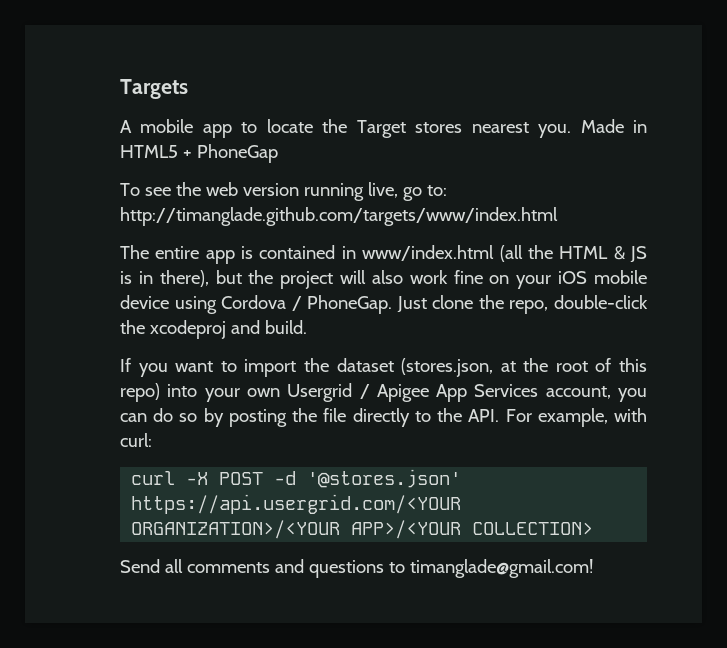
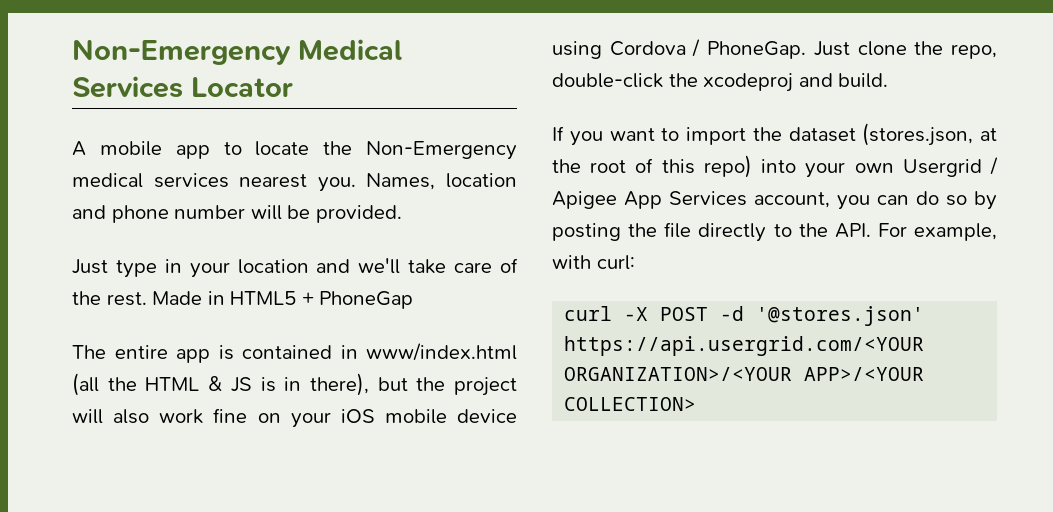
[120,79,188,99] Targets -> [72,39,402,65] [72,76,293,98] Non-Emergency Medical Services Locator
[356,120,572,138] Target stores nearest you. -> [366,141,517,160] [72,173,518,192] [72,205,402,223] [72,258,519,278] [72,291,147,306] Non-Emergency medical services nearest you. Names, location and phone number will be provided. // Just type in your location and we'll take care of the rest.
[120,182,447,201] [120,207,558,226] // To see the web version running live, go to: http://timanglade.github.com/targets/www/index.html -> (414, 300) none
[120,559,593,578] // Send all comments and questions to timanglade@gmail.com! -> (697, 404) none

